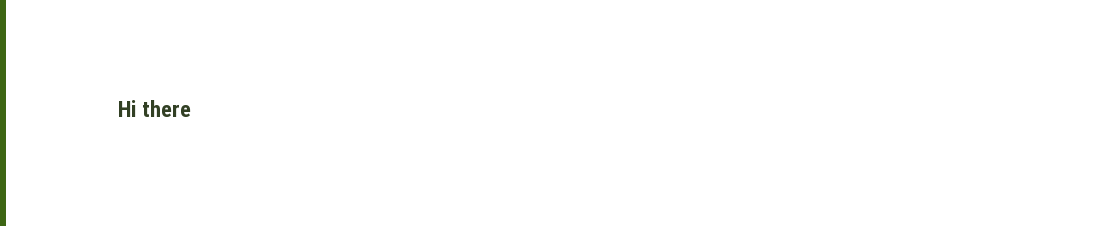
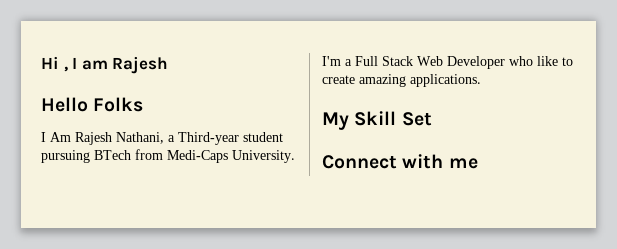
[142,100,192,117] there -> [63,56,169,74] [41,97,144,112] [41,132,283,145] [41,149,295,163] [322,56,573,69] [322,74,481,87] [322,111,432,130] [322,154,478,169] , I am Rajesh // Hello Folks // I Am Rajesh Nathani, a Third-year student pursuing BTech from Medi-Caps University. I'm a Full Stack Web Developer who like to create amazing applications. // My Skill Set // Connect with me

